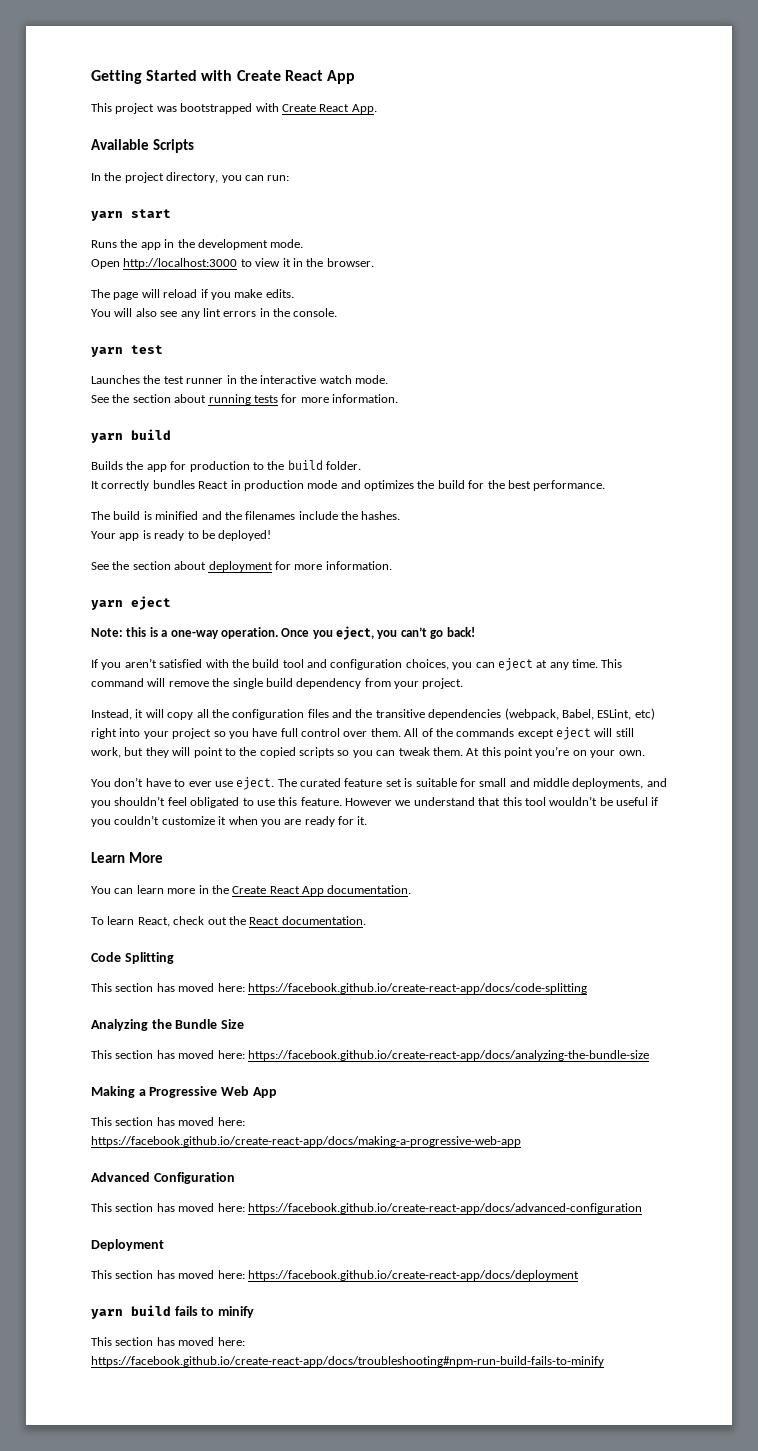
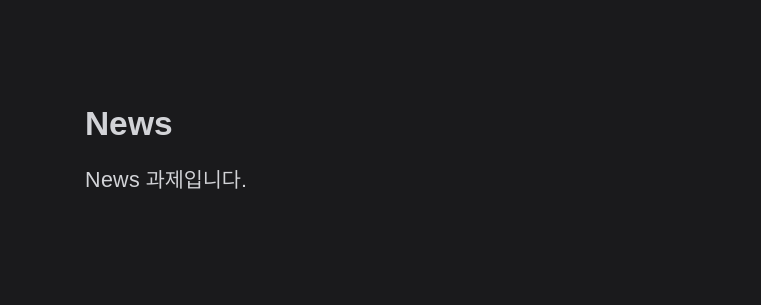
[91,70,355,84] [91,103,377,114] [91,139,194,153] [91,172,290,183] [91,209,171,221] [91,239,304,250] [91,258,374,269] [91,289,294,300] [91,308,338,319] [91,345,163,357] [91,375,388,384] [91,394,398,405] [91,429,171,443] [91,460,361,472] [91,480,606,491] [91,511,401,520] [91,530,272,541] [91,561,392,572] [91,596,171,610] [91,626,475,640] [91,658,623,671] [91,678,464,689] [91,708,655,720] [91,727,634,740] [91,746,645,758] [91,777,667,790] [91,796,659,808] [91,815,368,827] [91,852,163,863] [91,885,412,896] [91,916,366,927] [91,952,174,964] [91,983,587,994] [91,1019,244,1031] [91,1050,649,1061] [91,1086,277,1098] [91,1117,245,1126] [91,1136,521,1147] [91,1172,235,1184] [91,1203,642,1214] [91,1239,164,1251] [91,1270,579,1281] [91,1305,254,1319] [91,1337,245,1346] [91,1356,604,1367] Getting Started with Create React App // This project was bootstrapped with Create React App. // Available Scripts // In the project directory, you can run: // yarn start // Runs the app in the development mode. // Open http://localhost:3000 to view it in the browser. // The page will reload if you make edits. // You will also see any lint errors in the console. // yarn test // Launches the test runner in the interactive watch mode. // See the section about running tests for more information. // yarn build // Builds the app for production to the build folder. // It correctly bundles React in production mode and optimizes the build for the best performance. // The build is minified and the filenames include the hashes. // Your app is ready to be deployed! // See the section about deployment for more information. // yarn eject // Note: this is a one-way operation. Once you eject, you can’t go back! // If you aren’t satisfied with the build tool and configuration choices, you can eject at any time. This command will remove the single build dependency from your project. // Instead, it will copy all the configuration files and the transitive dependencies (webpack, Babel, ESLint, etc) right into your project so you have full control over them. All of the commands except eject will still work, but they will point to the copied scripts so you can tweak them. At this point you’re on your own. // You don’t have to ever use eject. The curated feature set is suitable for small and middle deployments, and you shouldn’t feel obligated to use this feature. However we understand that this tool wouldn’t be useful if you couldn’t customize it when you are ready for it. // Learn More // You can learn more in the Create React App documentation. // To learn React, check out the React documentation. // Code Splitting // This section has moved here: https://facebook.github.io/create-react-app/docs/code-splitting // Analyzing the Bundle Size // This section has moved here: https://facebook.github.io/create-react-app/docs/analyzing-the-bundle-size // Making a Progressive Web App // This section has moved here: https://facebook.github.io/create-react-app/docs/making-a-progressive-web-app // Advanced Configuration // This section has moved here: https://facebook.github.io/create-react-app/docs/advanced-configuration // Deployment // This section has moved here: https://facebook.github.io/create-react-app/docs/deployment // yarn build fails to minify // This section has moved here: https://facebook.github.io/create-react-app/docs/troubleshooting#npm-run-build-fails-to-minify -> [85,112,173,135] [85,170,247,189] News // News 과제입니다.

